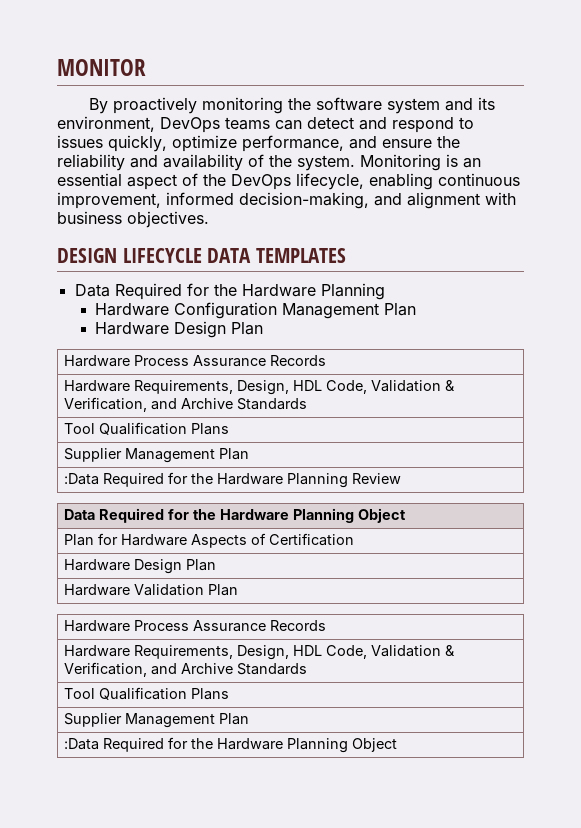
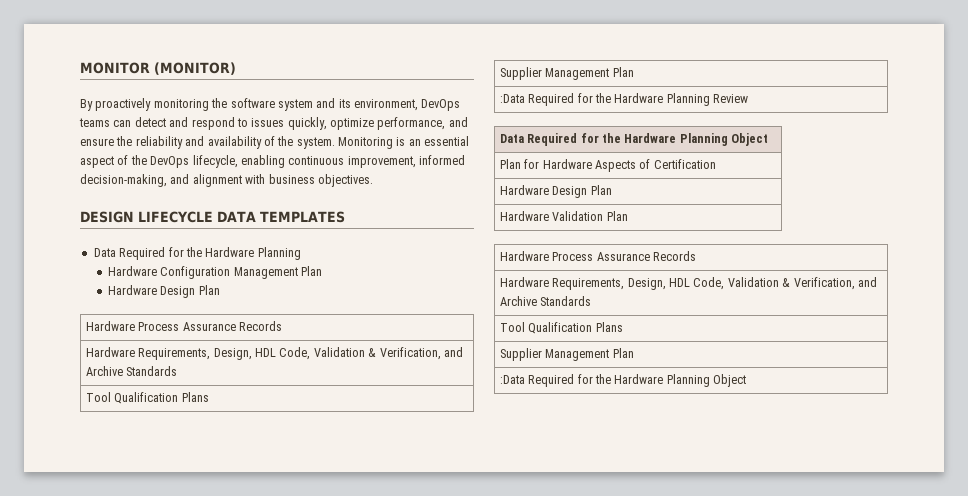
(146, 67) none -> [154,62,236,75] (MONITOR)

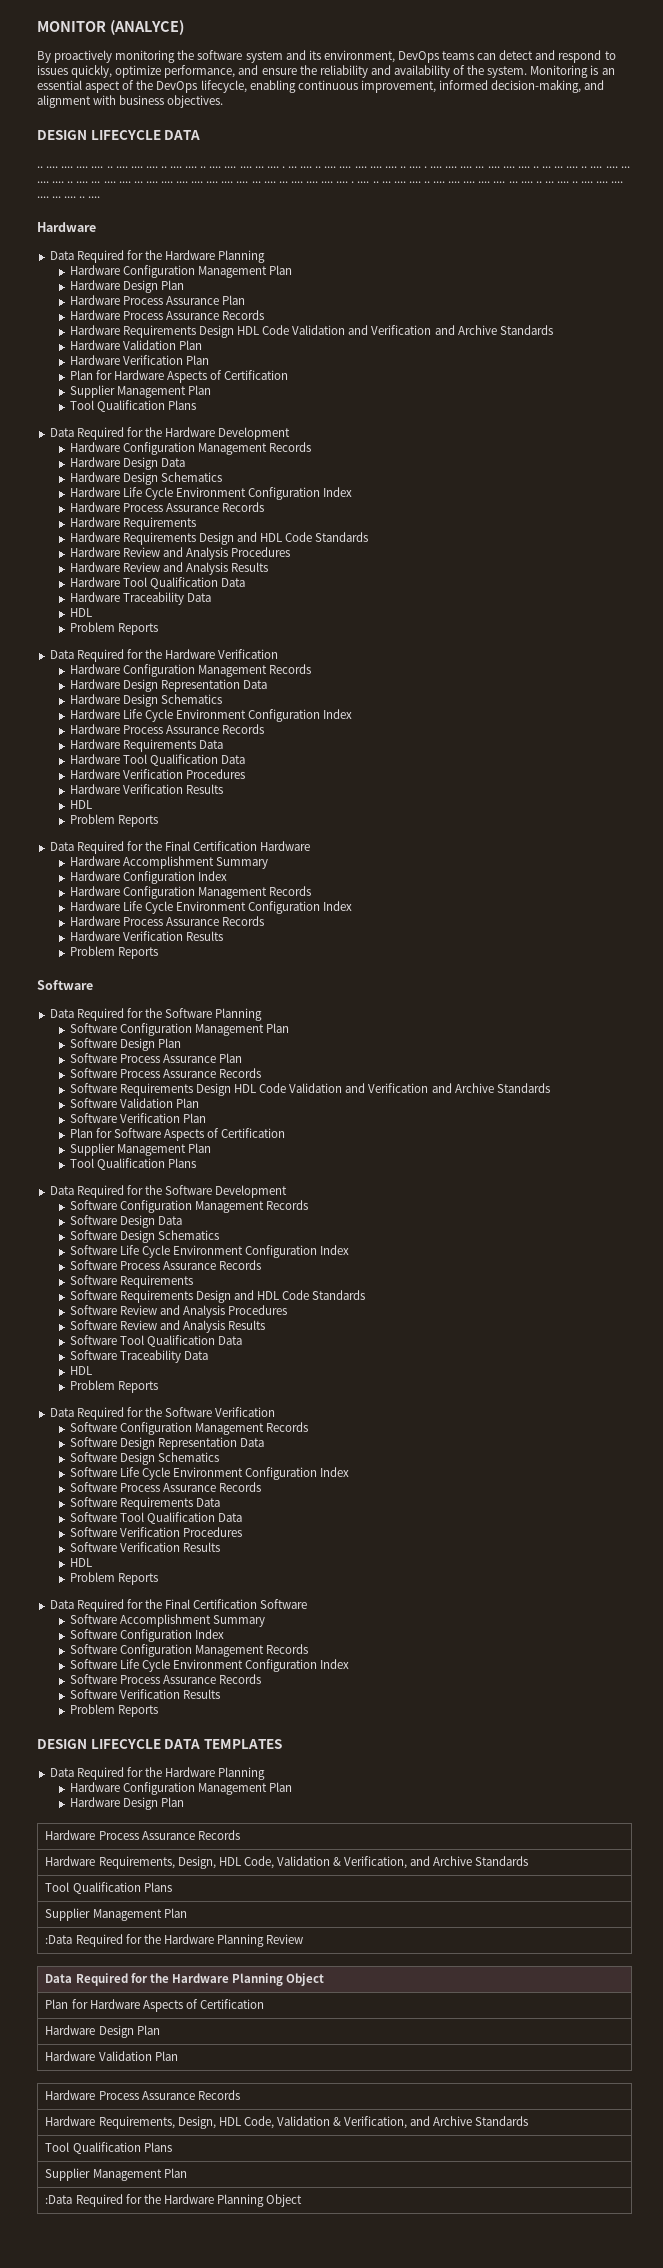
[154,62,236,75] (MONITOR) -> [109,20,184,35] (ANALYCE)
(256, 216) none -> [37,166,630,168] [37,181,624,183] [37,196,101,198] [37,222,96,232] [49,250,266,263] [69,265,293,278] [69,280,184,293] [69,295,246,305] [69,310,265,320] [69,325,553,338] [69,340,202,350] [69,355,209,365] [69,370,289,383] [69,385,211,398] [69,400,196,412] [49,427,291,440] [69,442,312,455] [69,457,185,470] [69,472,222,485] [69,487,353,500] [69,502,265,512] [69,517,196,530] [69,532,369,545] [69,547,291,560] [69,562,269,575] [69,577,246,589] [69,592,211,605] [69,608,92,617] [69,622,158,635] [49,649,279,662] [69,664,312,677] [69,679,268,692] [69,694,222,707] [69,709,353,722] [69,724,265,734] [69,739,223,752] [69,754,246,766] [69,769,245,779] [69,784,223,794] [69,800,92,809] [69,814,158,827] [49,841,311,854] [69,856,268,869] [69,871,227,884] [69,886,312,899] [69,901,353,914] [69,916,265,926] [69,931,223,941] [69,946,158,959] [37,980,93,990] [49,1008,263,1021] [69,1023,290,1036] [69,1038,181,1051] [69,1053,243,1063] [69,1068,262,1078] [69,1083,550,1096] [69,1098,199,1108] [69,1113,206,1123] [69,1128,286,1141] [69,1143,211,1156] [69,1158,196,1170] [49,1185,288,1198] [69,1200,309,1213] [69,1215,182,1228] [69,1230,219,1243] [69,1245,350,1258] [69,1260,262,1270] [69,1275,193,1288] [69,1290,366,1303] [69,1305,288,1318] [69,1320,266,1333] [69,1335,243,1347] [69,1350,208,1363] [69,1366,92,1375] [69,1380,158,1393] [49,1407,276,1420] [69,1422,309,1435] [69,1437,265,1450] [69,1452,219,1465] [69,1467,350,1480] [69,1482,262,1492] [69,1497,220,1510] [69,1512,243,1524] [69,1527,242,1537] [69,1542,220,1552] [69,1558,92,1567] [69,1572,158,1585] [49,1599,308,1612] [69,1614,265,1627] [69,1629,224,1642] [69,1644,309,1657] [69,1659,350,1672] [69,1674,262,1684] [69,1689,220,1699] [69,1704,158,1717] [37,1739,201,1749] // .. .... .... .... .... .. .... .... .... .. .... .... .. .... .... .... ... .... . ... .... .. .... .... .... .... .... .. .... . .... .... .... ... .... .... .... .. ... ... .... .. .... .... ... .... .... .. .... ... .... .... ... .... .... .... .... .... .... .... ... .... ... .... .... .... .... . .... .. ... .... .... .. .... .... .... .... .... ... .... .. ... .... .. .... .... .... .... ... .... .. .... // Hardware // Data Required for the Hardware Planning // Hardware Configuration Management Plan // Hardware Design Plan // Hardware Process Assurance Plan // Hardware Process Assurance Records // Hardware Requirements Design HDL Code Validation and Verification and Archive Standards // Hardware Validation Plan // Hardware Verification Plan // Plan for Hardware Aspects of Certification // Supplier Management Plan // Tool Qualification Plans // Data Required for the Hardware Development // Hardware Configuration Management Records // Hardware Design Data // Hardware Design Schematics // Hardware Life Cycle Environment Configuration Index // Hardware Process Assurance Records // Hardware Requirements // Hardware Requirements Design and HDL Code Standards // Hardware Review and Analysis Procedures // Hardware Review and Analysis Results // Hardware Tool Qualification Data // Hardware Traceability Data // HDL // Problem Reports // Data Required for the Hardware Verification // Hardware Configuration Management Records // Hardware Design Representation Data // Hardware Design Schematics // Hardware Life Cycle Environment Configuration Index // Hardware Process Assurance Records // Hardware Requirements Data // Hardware Tool Qualification Data // Hardware Verification Procedures // Hardware Verification Results // HDL // Problem Reports // Data Required for the Final Certification Hardware // Hardware Accomplishment Summary // Hardware Configuration Index // Hardware Configuration Management Records // Hardware Life Cycle Environment Configuration Index // Hardware Process Assurance Records // Hardware Verification Results // Problem Reports // Software // Data Required for the Software Planning // Software Configuration Management Plan // Software Design Plan // Software Process Assurance Plan // Software Process Assurance Records // Software Requirements Design HDL Code Validation and Verification and Archive Standards // Software Validation Plan // Software Verification Plan // Plan for Software Aspects of Certification // Supplier Management Plan // Tool Qualification Plans // Data Required for the Software Development // Software Configuration Management Records // Software Design Data // Software Design Schematics // Software Life Cycle Environment Configuration Index // Software Process Assurance Records // Software Requirements // Software Requirements Design and HDL Code Standards // Software Review and Analysis Procedures // Software Review and Analysis Results // Software Tool Qualification Data // Software Traceability Data // HDL // Problem Reports // Data Required for the Software Verification // Software Configuration Management Records // Software Design Representation Data // Software Design Schematics // Software Life Cycle Environment Configuration Index // Software Process Assurance Records // Software Requirements Data // Software Tool Qualification Data // Software Verification Procedures // Software Verification Results // HDL // Problem Reports // Data Required for the Final Certification Software // Software Accomplishment Summary // Software Configuration Index // Software Configuration Management Records // Software Life Cycle Environment Configuration Index // Software Process Assurance Records // Software Verification Results // Problem Reports // DESIGN LIFECYCLE DATA

